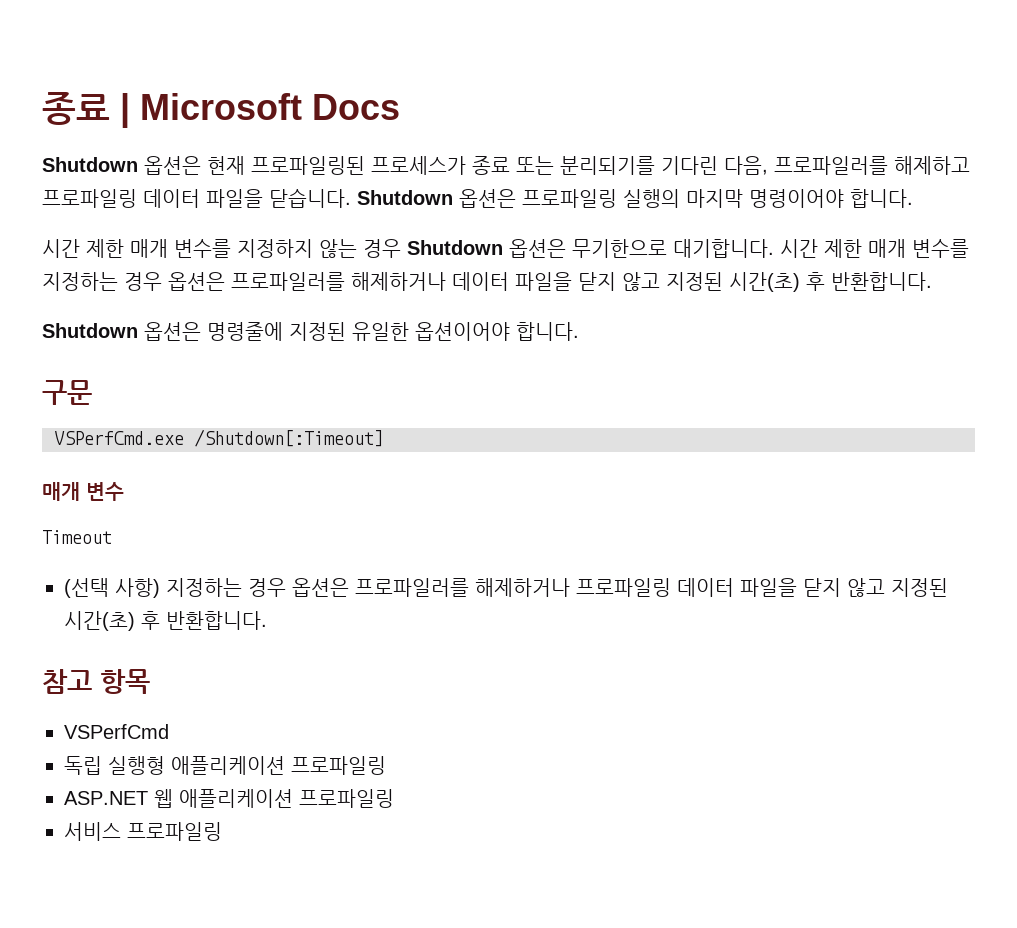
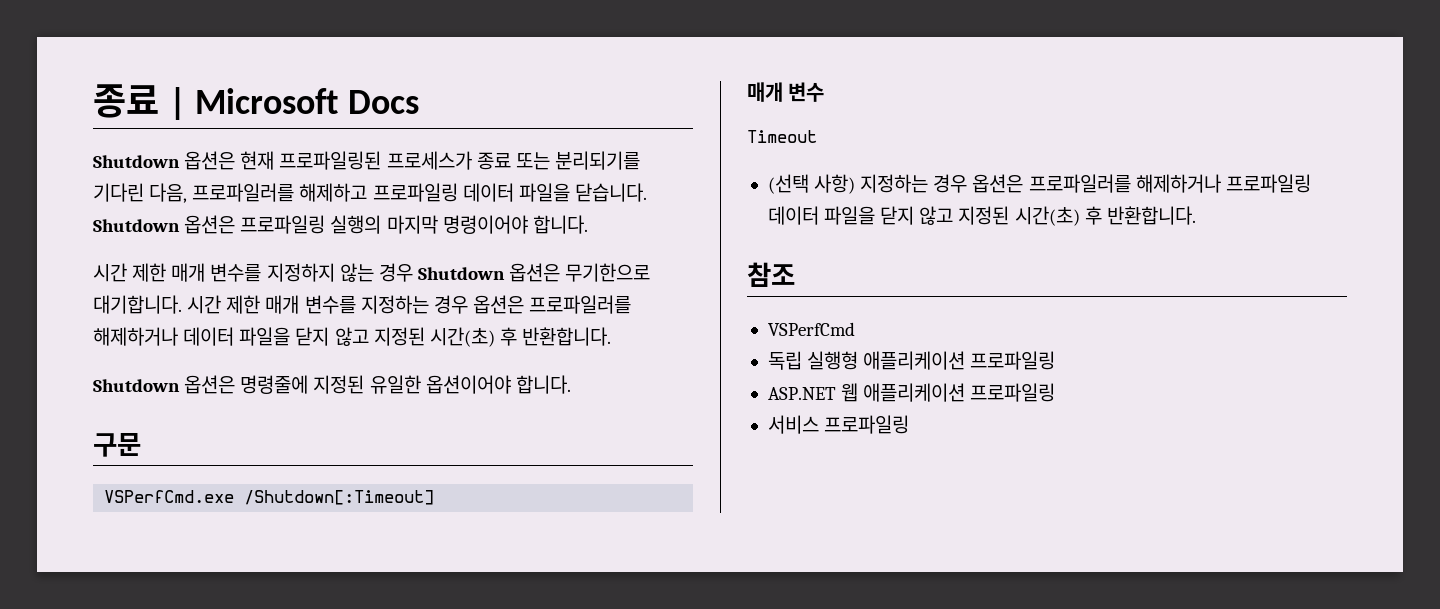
[42,669,150,694] 참고 항목 -> [747,262,795,287] 참조

